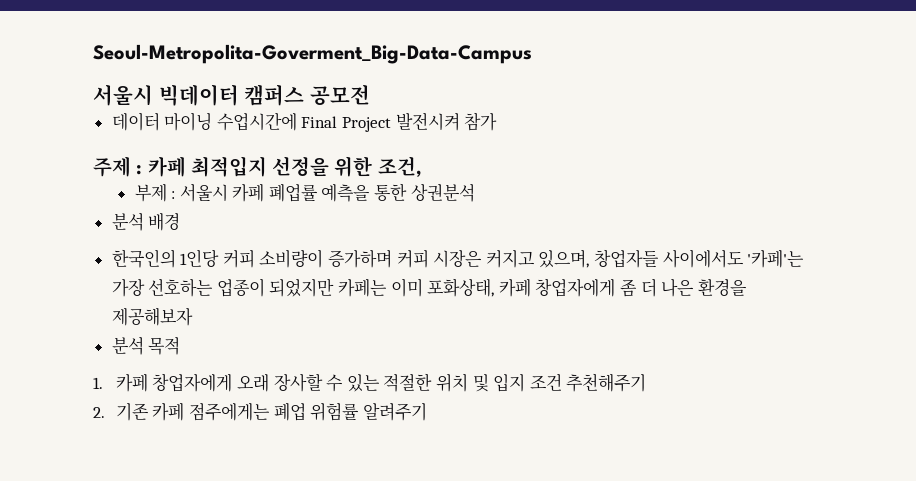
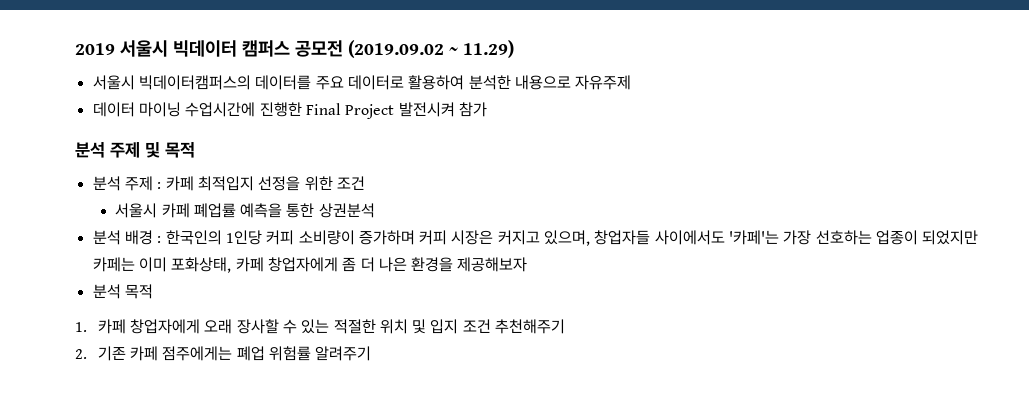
[93,44,532,64] Seoul-Metropolita-Goverment_Big-Data-Campus // -> [75,43,115,55] 2019
(370, 94) none -> [348,40,514,58] [92,75,632,90] (2019.09.02 ~ 11.29) // 서울시 빅데이터캠퍼스의 데이터를 주요 데이터로 활용하여 분석한 내용으로 자유주제
(297, 121) none -> [259,102,302,117] 진행한
(498, 121) none -> [75,142,195,158] [92,176,121,191] 분석 주제 및 목적 // 분석
[377,156,422,177] [134,183,176,202] 조건, // 부제 : -> [336,176,365,190] 조건 //
(181, 222) // -> [157,236,162,243] :

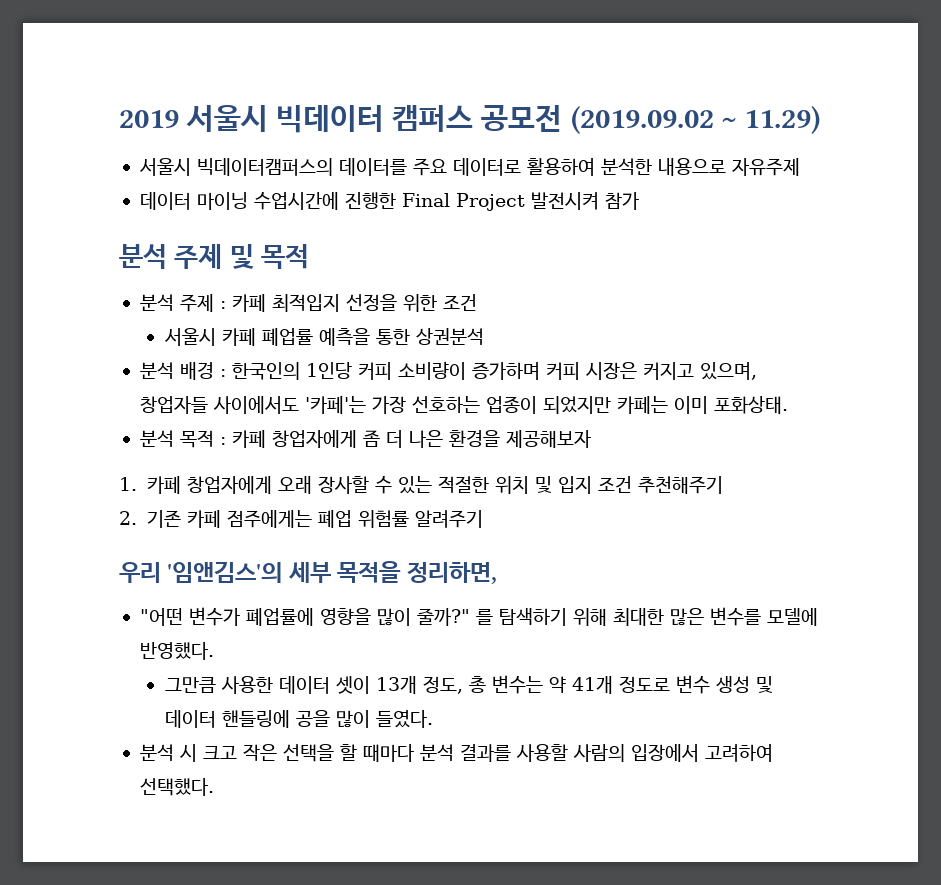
[171,257,232,273] 포화상태, -> [713,396,788,414] [139,430,226,448] 포화상태. // 분석 목적 :
[92,284,153,299] // 분석 목적 -> (591, 439) none
(372, 353) none -> [119,561,497,584] [139,607,818,626] [139,642,214,660] [164,675,773,694] [164,710,433,728] [139,744,773,762] [139,778,214,796] // 우리 '임앤김스'의 세부 목적을 정리하면, // "어떤 변수가 폐업률에 영향을 많이 줄까?" 를 탐색하기 위해 최대한 많은 변수를 모델에 반영했다. // 그만큼 사용한 데이터 셋이 13개 정도, 총 변수는 약 41개 정도로 변수 생성 및 데이터 핸들링에 공을 많이 들였다. // 분석 시 크고 작은 선택을 할 때마다 분석 결과를 사용할 사람의 입장에서 고려하여 선택했다.

